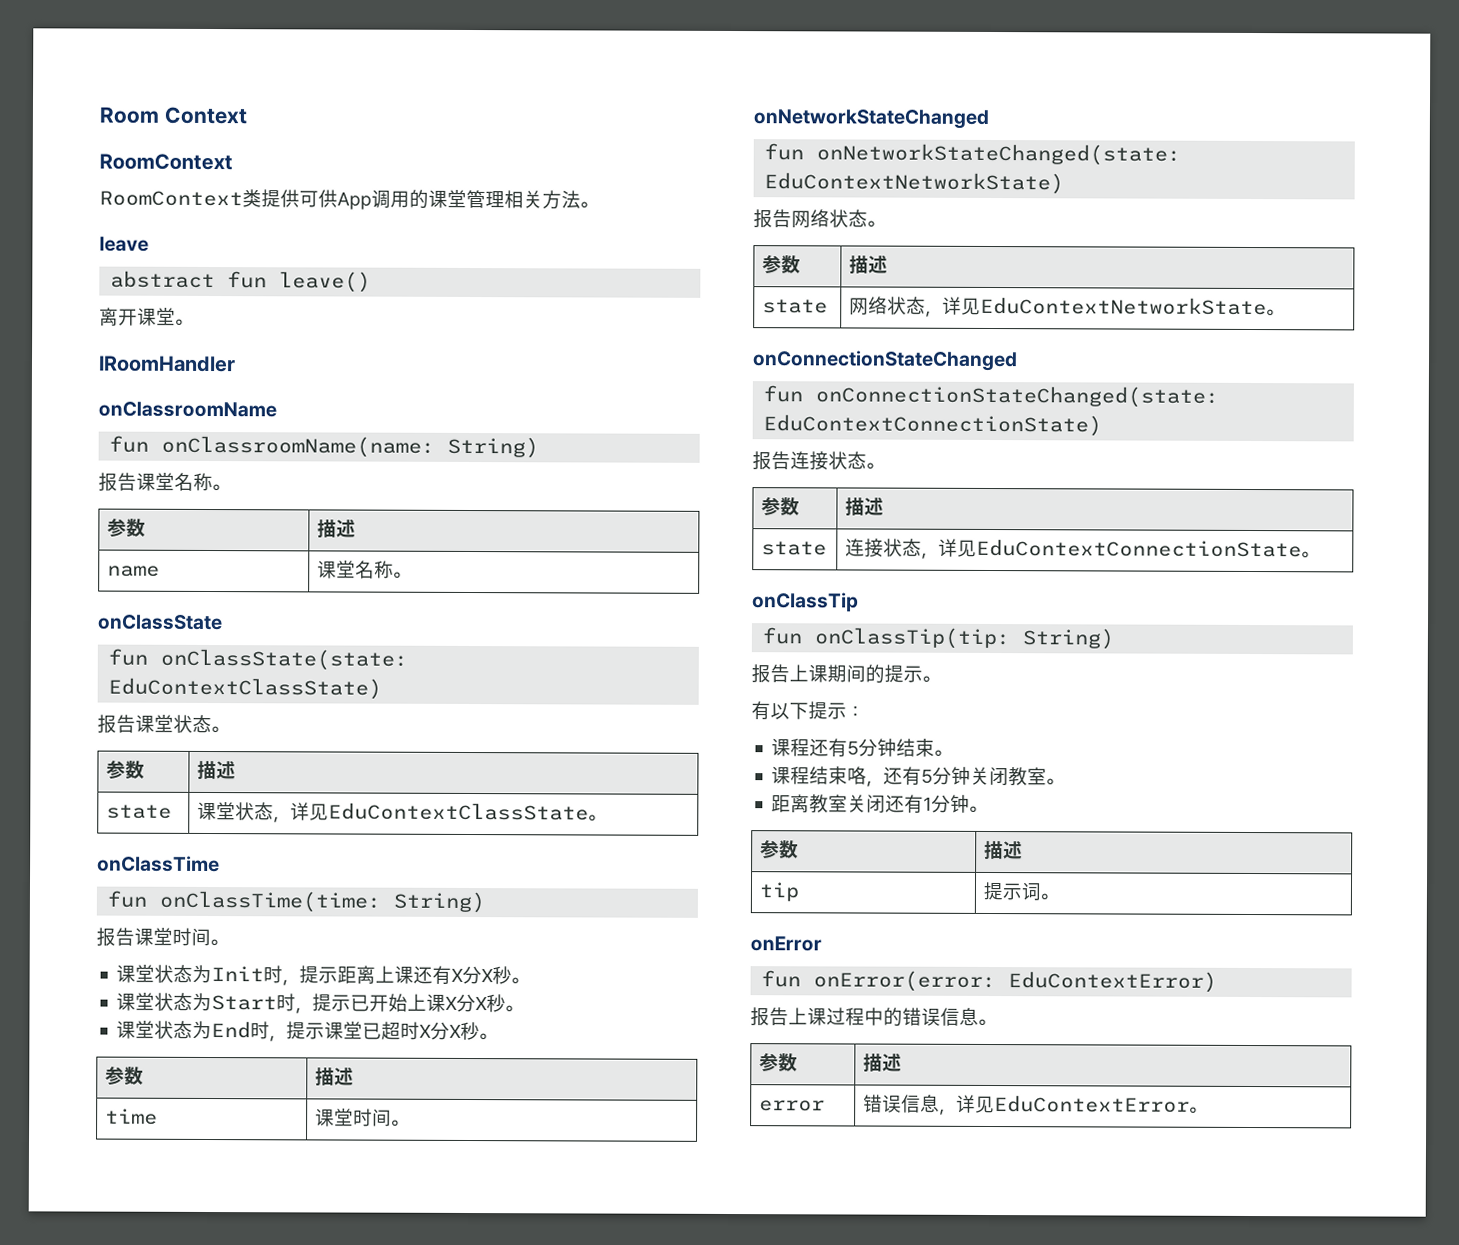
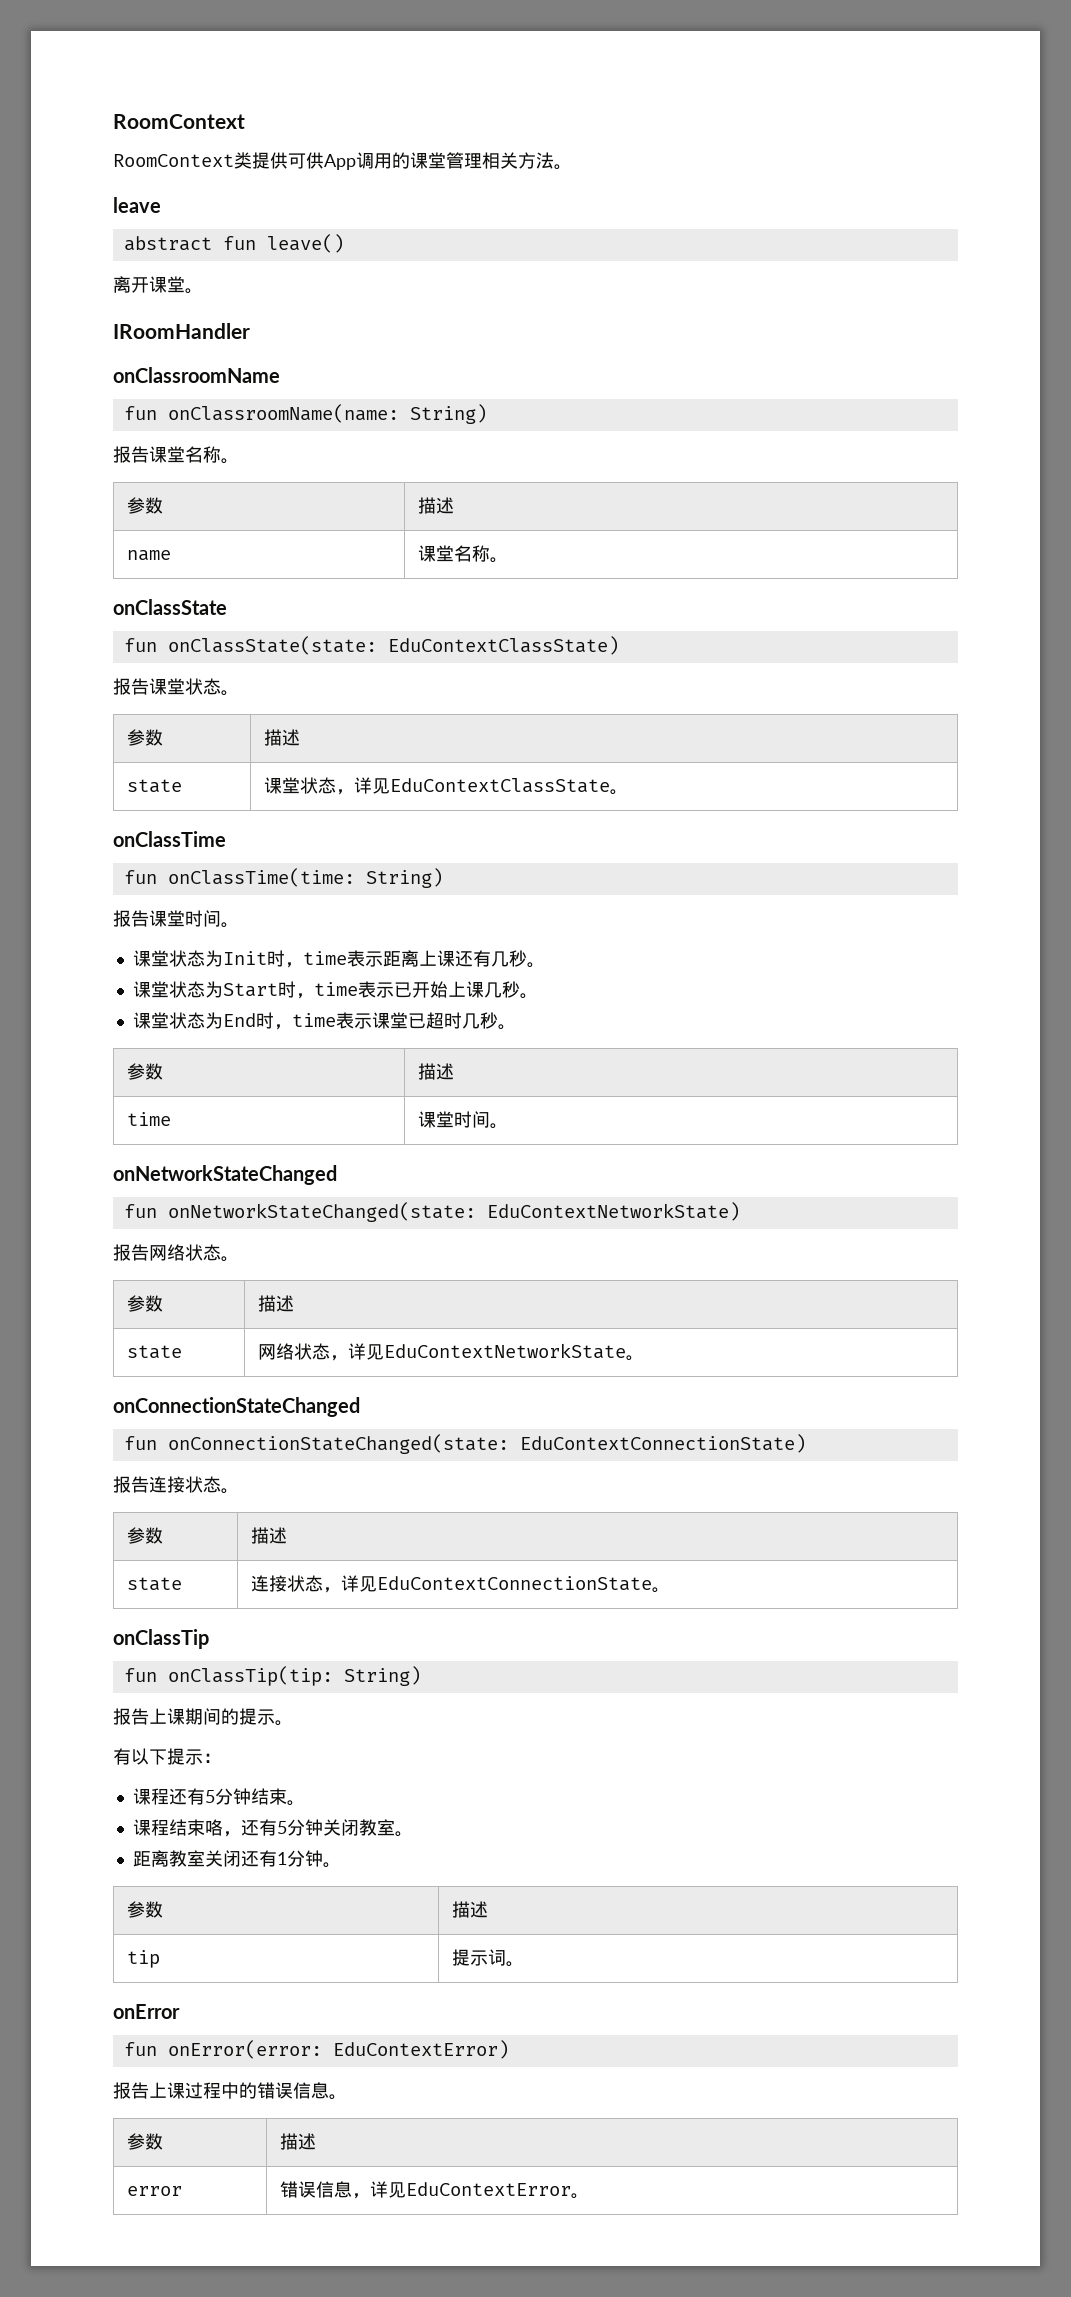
[99,106,247,125] Room Context // -> (113, 121) none
[299,965,320,984] 提 -> [302,950,365,967] time表
[451,965,494,985] X分X -> [490,951,509,967] 几
[312,993,333,1012] 提 -> [313,981,376,998] time表
[445,993,488,1013] X分X -> [483,982,502,998] 几
[286,1021,307,1040] 提 -> [291,1012,354,1029] time表
[419,1021,462,1040] X分X -> [461,1013,480,1029] 几

